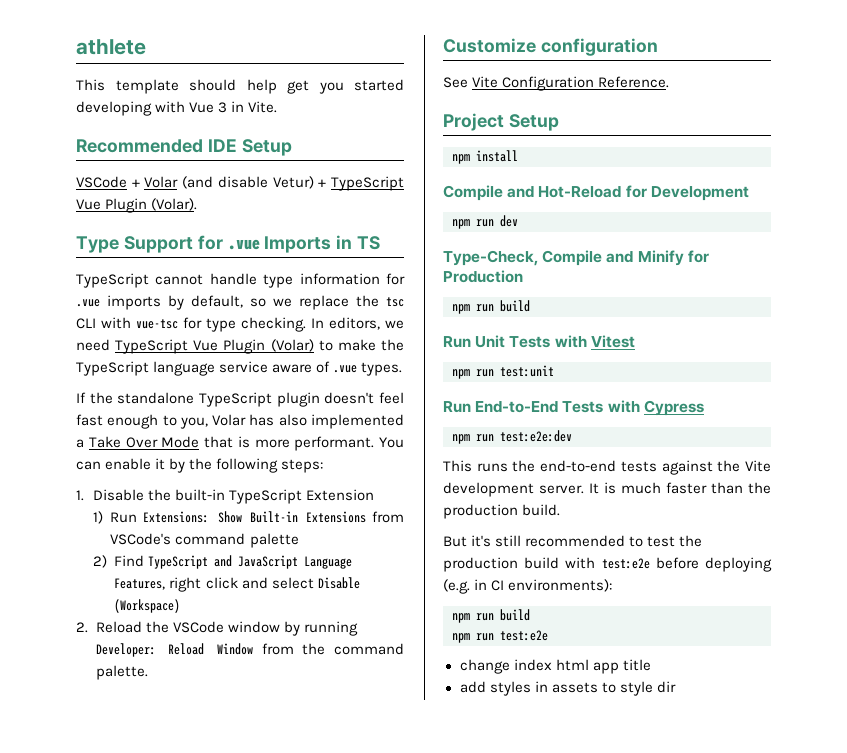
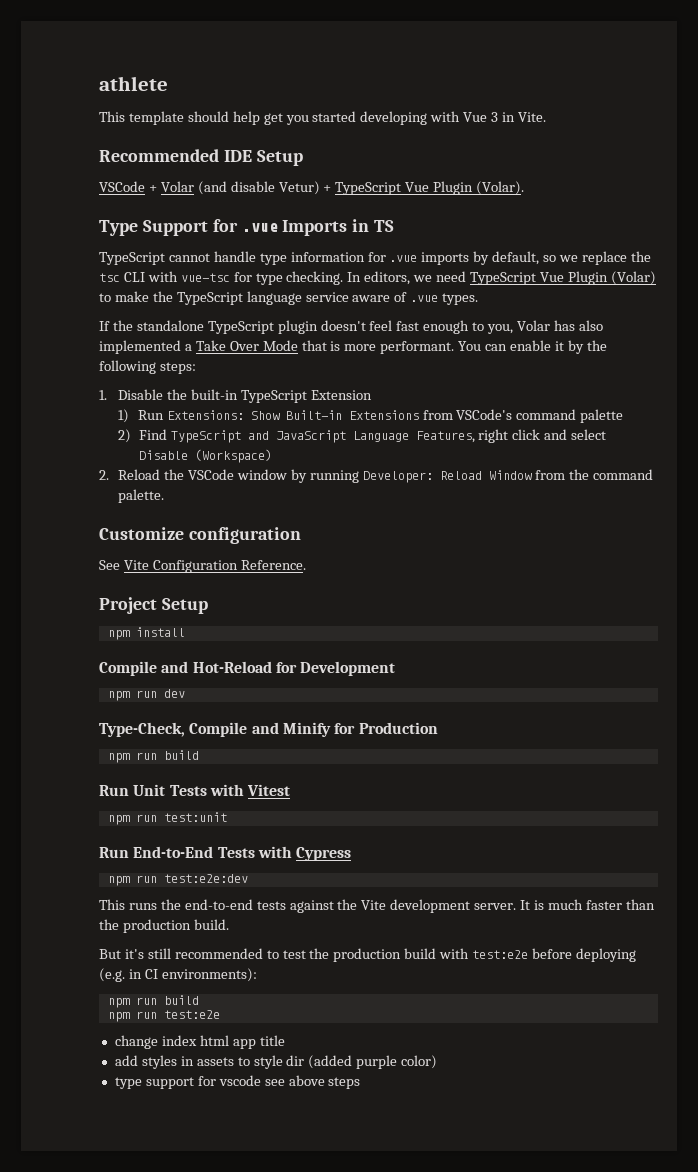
(676, 687) none -> [308,1055,438,1069] [114,1075,361,1089] (added purple color) // type support for vscode see above steps

